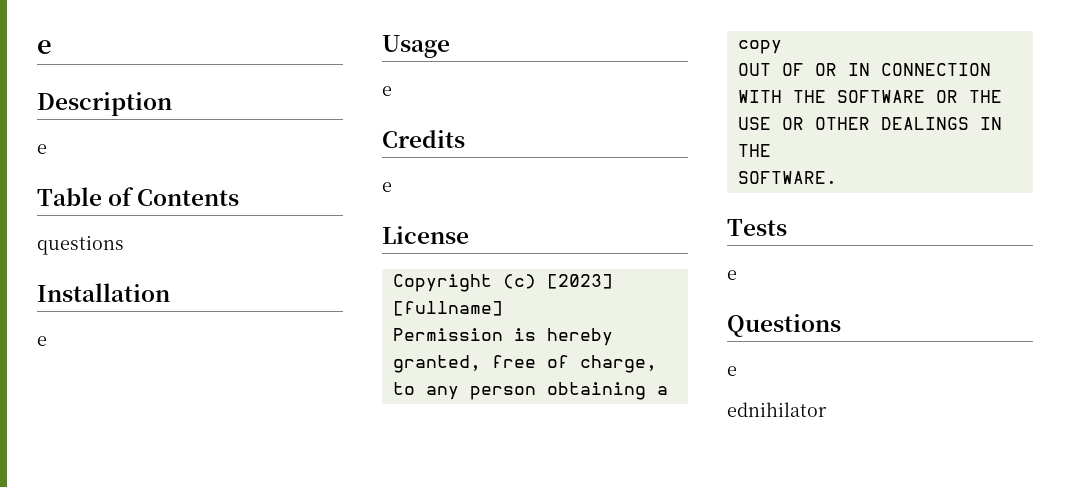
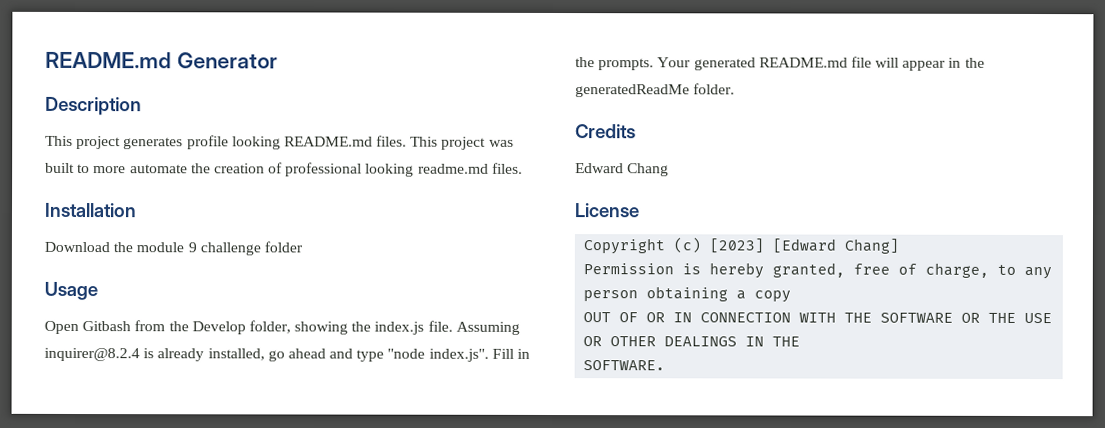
[37,40,52,54] e -> [45,51,278,69] README.md Generator
[37,144,47,154] [37,187,240,206] [37,235,124,255] [37,283,170,302] [37,336,47,346] [382,35,450,58] [382,86,392,96] e // Table of Contents // questions // Installation // e // Usage // e -> [45,135,514,150] [45,162,523,177] [44,202,137,218] [44,241,303,256] [44,281,98,301] [44,320,520,335] [44,347,531,362] [575,56,985,71] [575,83,736,98] This project generates profile looking README.md files. This project was built to more automate the creation of professional looking readme.md files. // Installation // Download the module 9 challenge folder // Usage // Open Gitbash from the Develop folder, showing the index.js file. Assuming inquirer@8.2.4 is already installed, go ahead and type "node index.js". Fill in the prompts. Your generated README.md file will appear in the generatedReadMe folder.
[382,182,392,192] e -> [575,163,670,177] Edward Chang
[392,301,503,316] [fullname] -> [772,238,900,254] [Edward Chang]
[727,219,787,236] [727,270,737,280] [727,314,841,337] [727,366,737,376] [727,402,827,417] // Tests // e // Questions // e // ednihilator -> (666, 365) none

